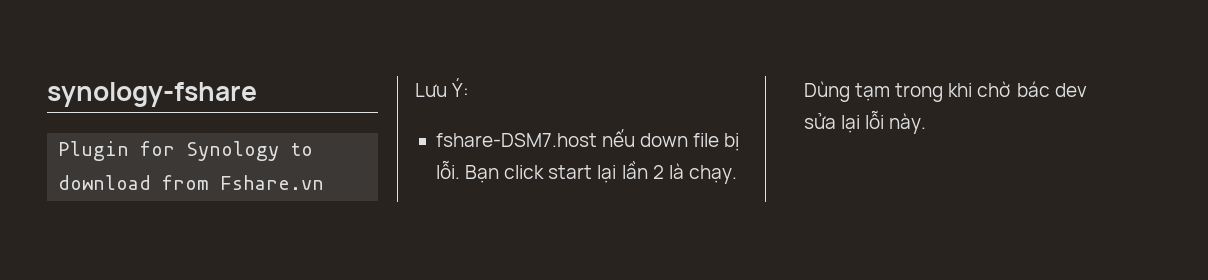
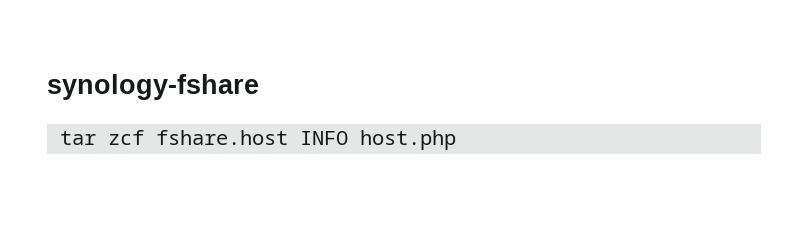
[58,141,314,161] [58,175,325,190] [415,78,470,97] [435,129,740,151] [435,160,737,184] [803,81,1087,102] [803,110,927,134] Plugin for Synology to download from Fshare.vn // Lưu Ý: // fshare-DSM7.host nếu down file bị lỗi. Bạn click start lại lần 2 là chạy. Dùng tạm trong khi chờ bác dev sửa lại lỗi này. -> [59,130,456,150] tar zcf fshare.host INFO host.php

